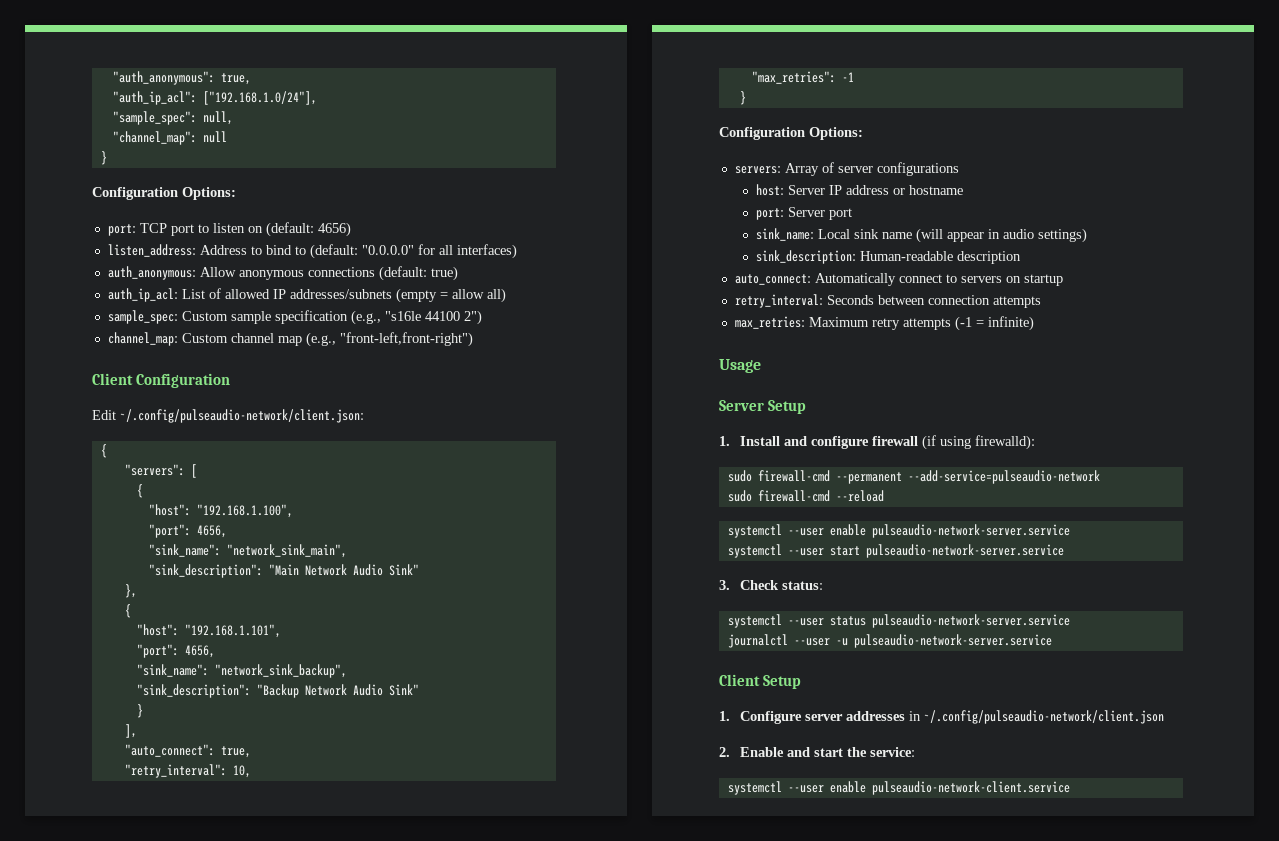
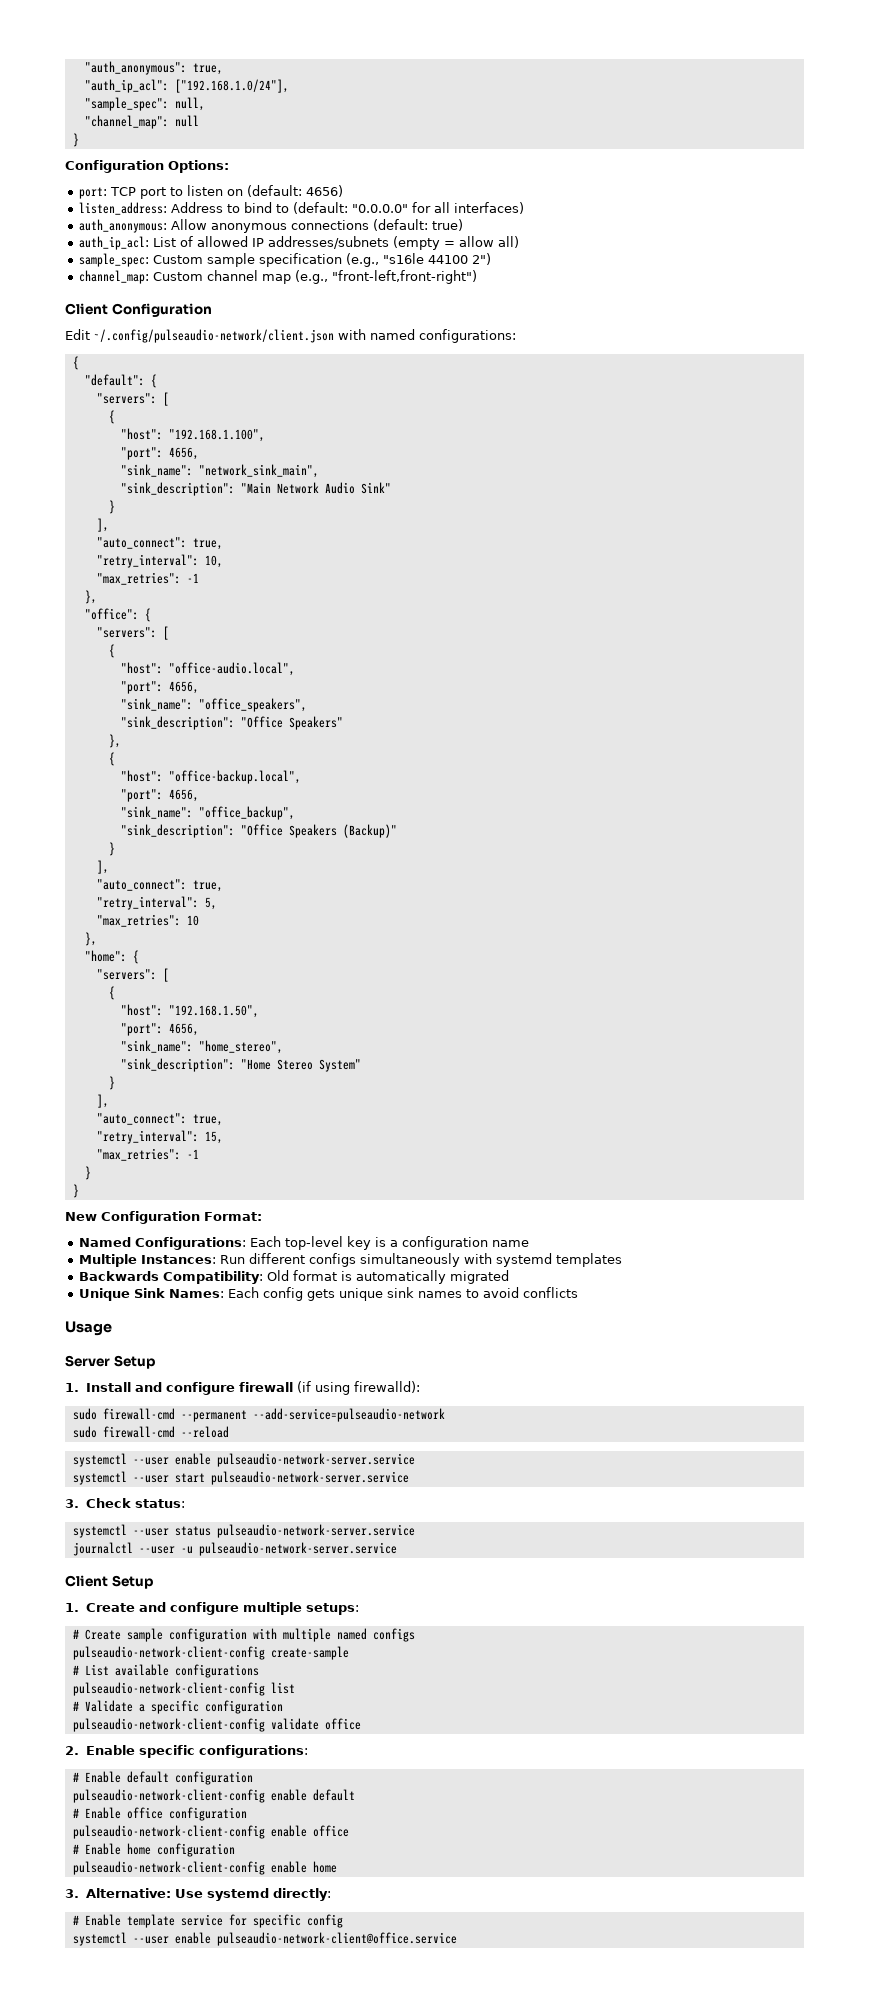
[120,409,364,423] [100,444,107,458] ~/.config/pulseaudio-network/client.json: // { -> [94,329,516,343] [72,356,79,370] [84,374,157,388] ~/.config/pulseaudio-network/client.json with named configurations: // { // "default": {
[124,584,137,598] [124,604,131,618] [136,624,281,638] [136,644,215,658] [136,664,347,678] [136,684,419,698] // }, // { // "host": "192.168.1.101", // "port": 4656, // "sink_name": "network_sink_backup", // "sink_description": "Backup Network Audio Sink" -> (391, 488) none
[739,91,746,105] [719,127,863,140] [734,162,959,176] [755,184,963,196] [755,207,852,220] [755,228,1087,243] [755,250,1021,264] [734,273,1063,286] [734,294,1041,308] [734,316,1034,331] } // Configuration Options: // servers: Array of server configurations // host: Server IP address or hostname // port: Server port // sink_name: Local sink name (will appear in audio settings) // sink_description: Human-readable description // auto_connect: Automatically connect to servers on startup // retry_interval: Seconds between connection attempts // max_retries: Maximum retry attempts (-1 = infinite) -> [84,590,97,604] [84,608,151,622] [96,626,169,640] [108,644,115,658] [120,662,295,676] [120,681,199,694] [120,698,307,712] [120,716,343,730] [108,734,121,748] [108,752,115,766] [120,770,301,784] [120,789,199,802] [120,806,295,820] [120,824,397,838] [108,842,115,856] [96,860,109,874] [96,879,223,892] [96,896,217,910] [96,914,199,927] [84,932,97,946] [84,950,139,964] [96,968,169,982] [108,986,115,1000] [120,1004,259,1018] [120,1023,199,1036] [120,1040,283,1054] [120,1058,361,1072] [108,1076,115,1090] [96,1094,109,1108] [96,1113,223,1126] [96,1130,223,1144] [96,1148,199,1161] [84,1166,91,1180] [72,1184,79,1198] [65,1211,262,1224] [78,1236,529,1250] [78,1253,622,1267] [78,1270,509,1284] [78,1287,578,1301] }, // "office": { // "servers": [ // { // "host": "office-audio.local", // "port": 4656, // "sink_name": "office_speakers", // "sink_description": "Office Speakers" // }, // { // "host": "office-backup.local", // "port": 4656, // "sink_name": "office_backup", // "sink_description": "Office Speakers (Backup)" // } // ], // "auto_connect": true, // "retry_interval": 5, // "max_retries": 10 // }, // "home": { // "servers": [ // { // "host": "192.168.1.50", // "port": 4656, // "sink_name": "home_stereo", // "sink_description": "Home Stereo System" // } // ], // "auto_connect": true, // "retry_interval": 15, // "max_retries": -1 // } // } // New Configuration Format: // Named Configurations: Each top-level key is a configuration name // Multiple Instances: Run different configs simultaneously with systemd templates // Backwards Compatibility: Old format is automatically migrated // Unique Sink Names: Each config gets unique sink names to avoid conflicts
[739,710,1164,724] [719,747,915,757] [727,781,1070,795] Configure server addresses in ~/.config/pulseaudio-network/client.json // 2. Enable and start the service: // systemctl --user enable pulseaudio-network-client.service -> [85,1602,359,1615] [72,1628,415,1642] [72,1646,349,1660] [72,1664,259,1678] [72,1682,295,1696] [72,1700,283,1714] [72,1718,361,1732] [65,1745,308,1758] [72,1771,253,1785] [72,1789,355,1803] [72,1807,247,1821] [72,1825,349,1839] [72,1843,235,1857] [72,1861,337,1875] [65,1888,331,1901] [72,1914,343,1928] [72,1932,457,1946] Create and configure multiple setups: // # Create sample configuration with multiple named configs // pulseaudio-network-client-config create-sample // # List available configurations // pulseaudio-network-client-config list // # Validate a specific configuration // pulseaudio-network-client-config validate office // 2. Enable specific configurations: // # Enable default configuration // pulseaudio-network-client-config enable default // # Enable office configuration // pulseaudio-network-client-config enable office // # Enable home configuration // pulseaudio-network-client-config enable home // 3. Alternative: Use systemd directly: // # Enable template service for specific config // systemctl --user enable pulseaudio-network-client@office.service

